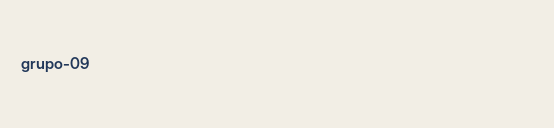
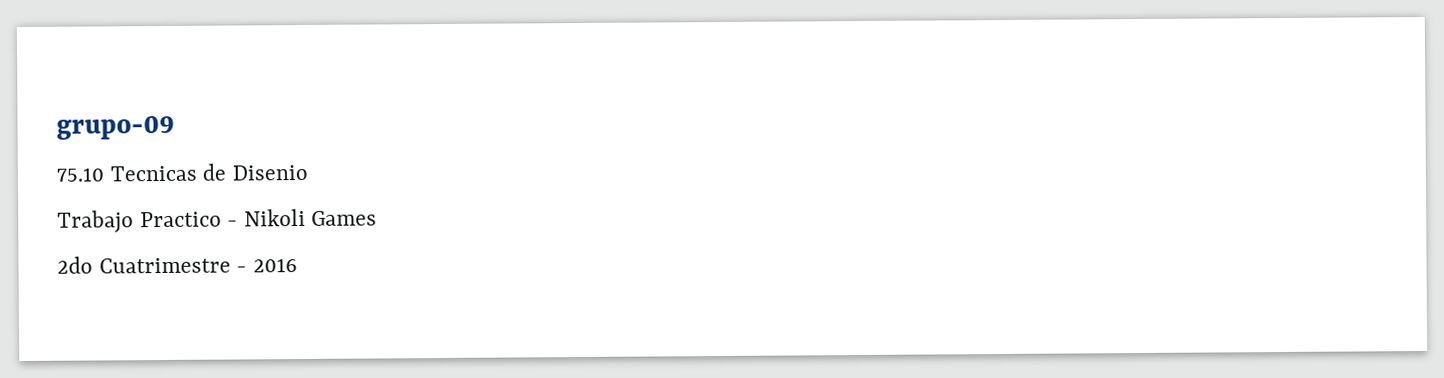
(89, 65) none -> [56,163,308,182] [57,208,378,233] [57,256,298,274] // 75.10 Tecnicas de Disenio // Trabajo Practico - Nikoli Games // 2do Cuatrimestre - 2016

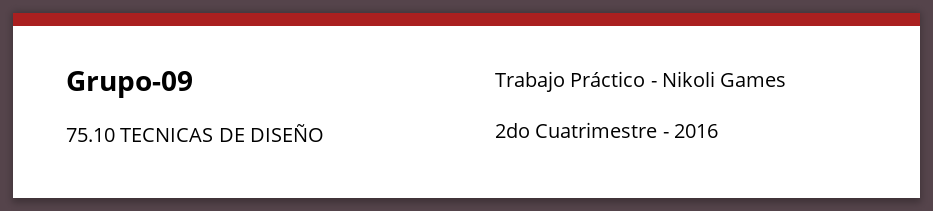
[56,115,175,140] grupo-09 -> [66,71,193,98] Grupo-09
[109,163,308,182] Tecnicas de Disenio -> [120,124,324,142] TECNICAS DE DISEÑO
[139,211,222,228] Practico -> [570,71,646,87] Práctico

